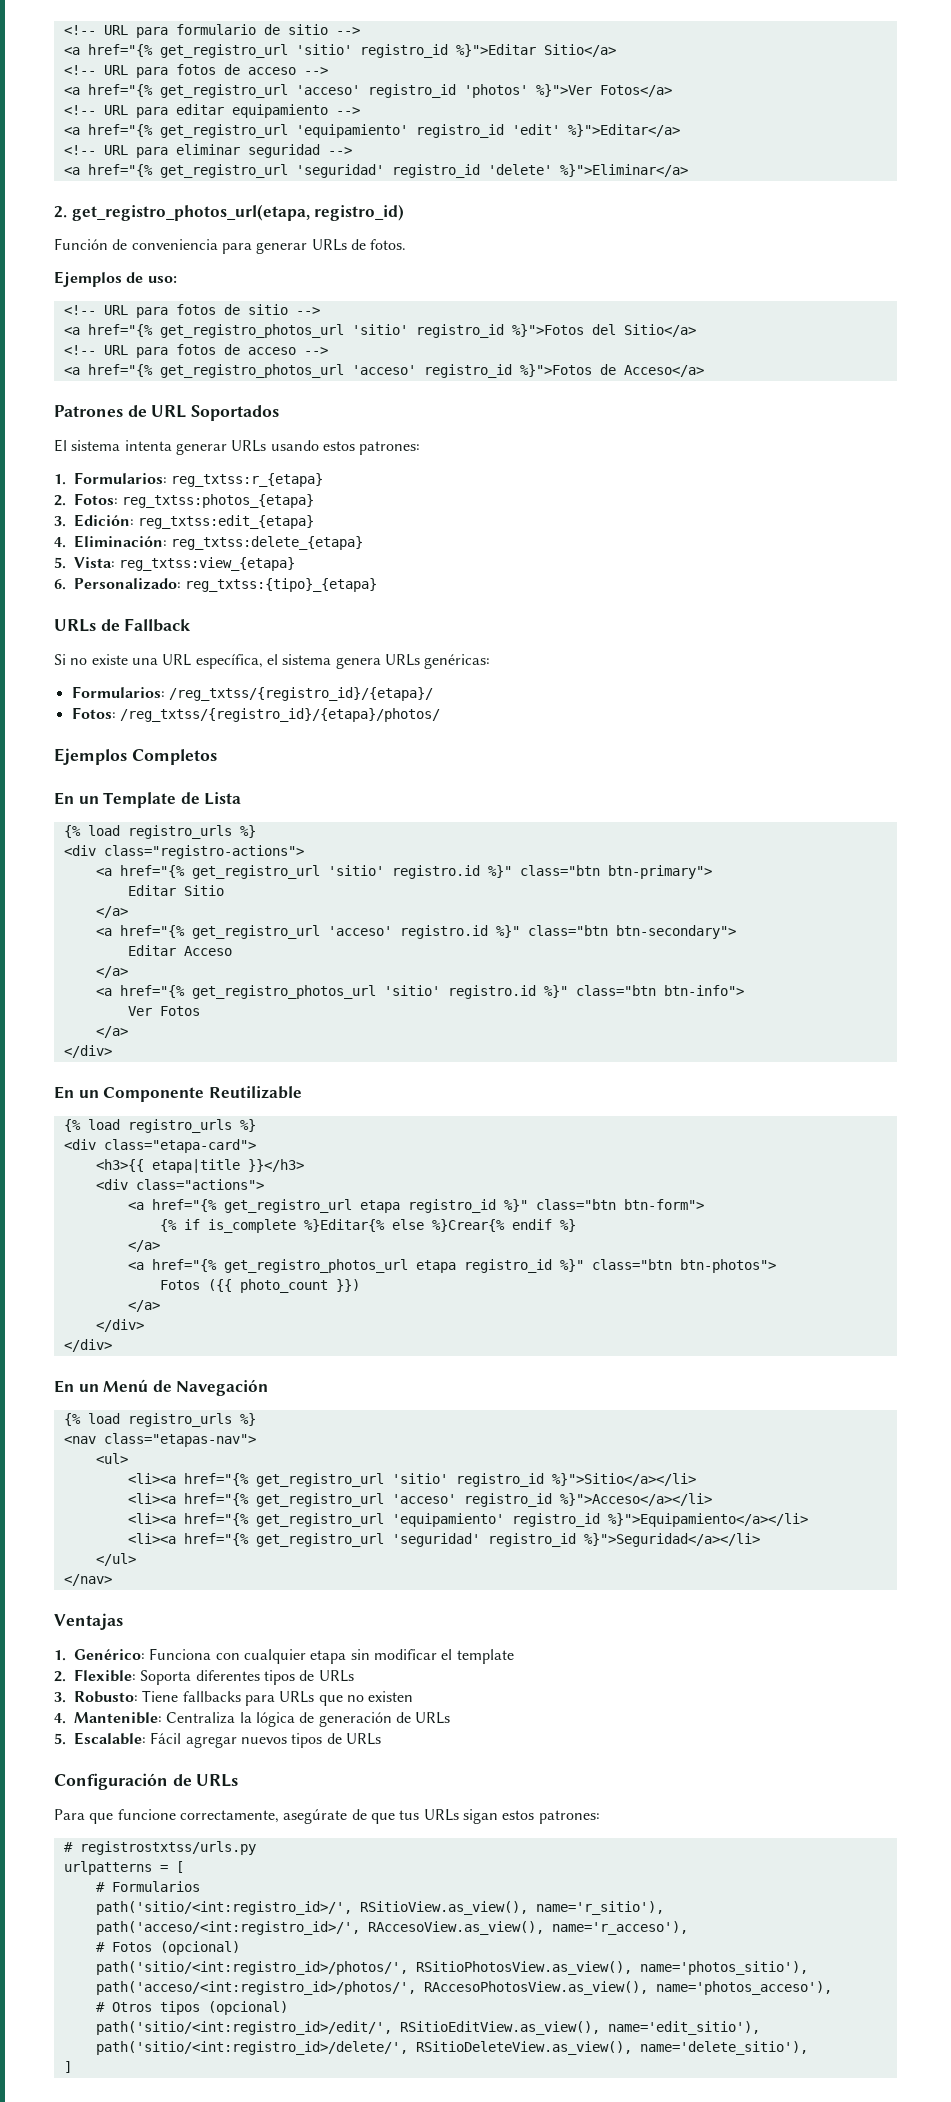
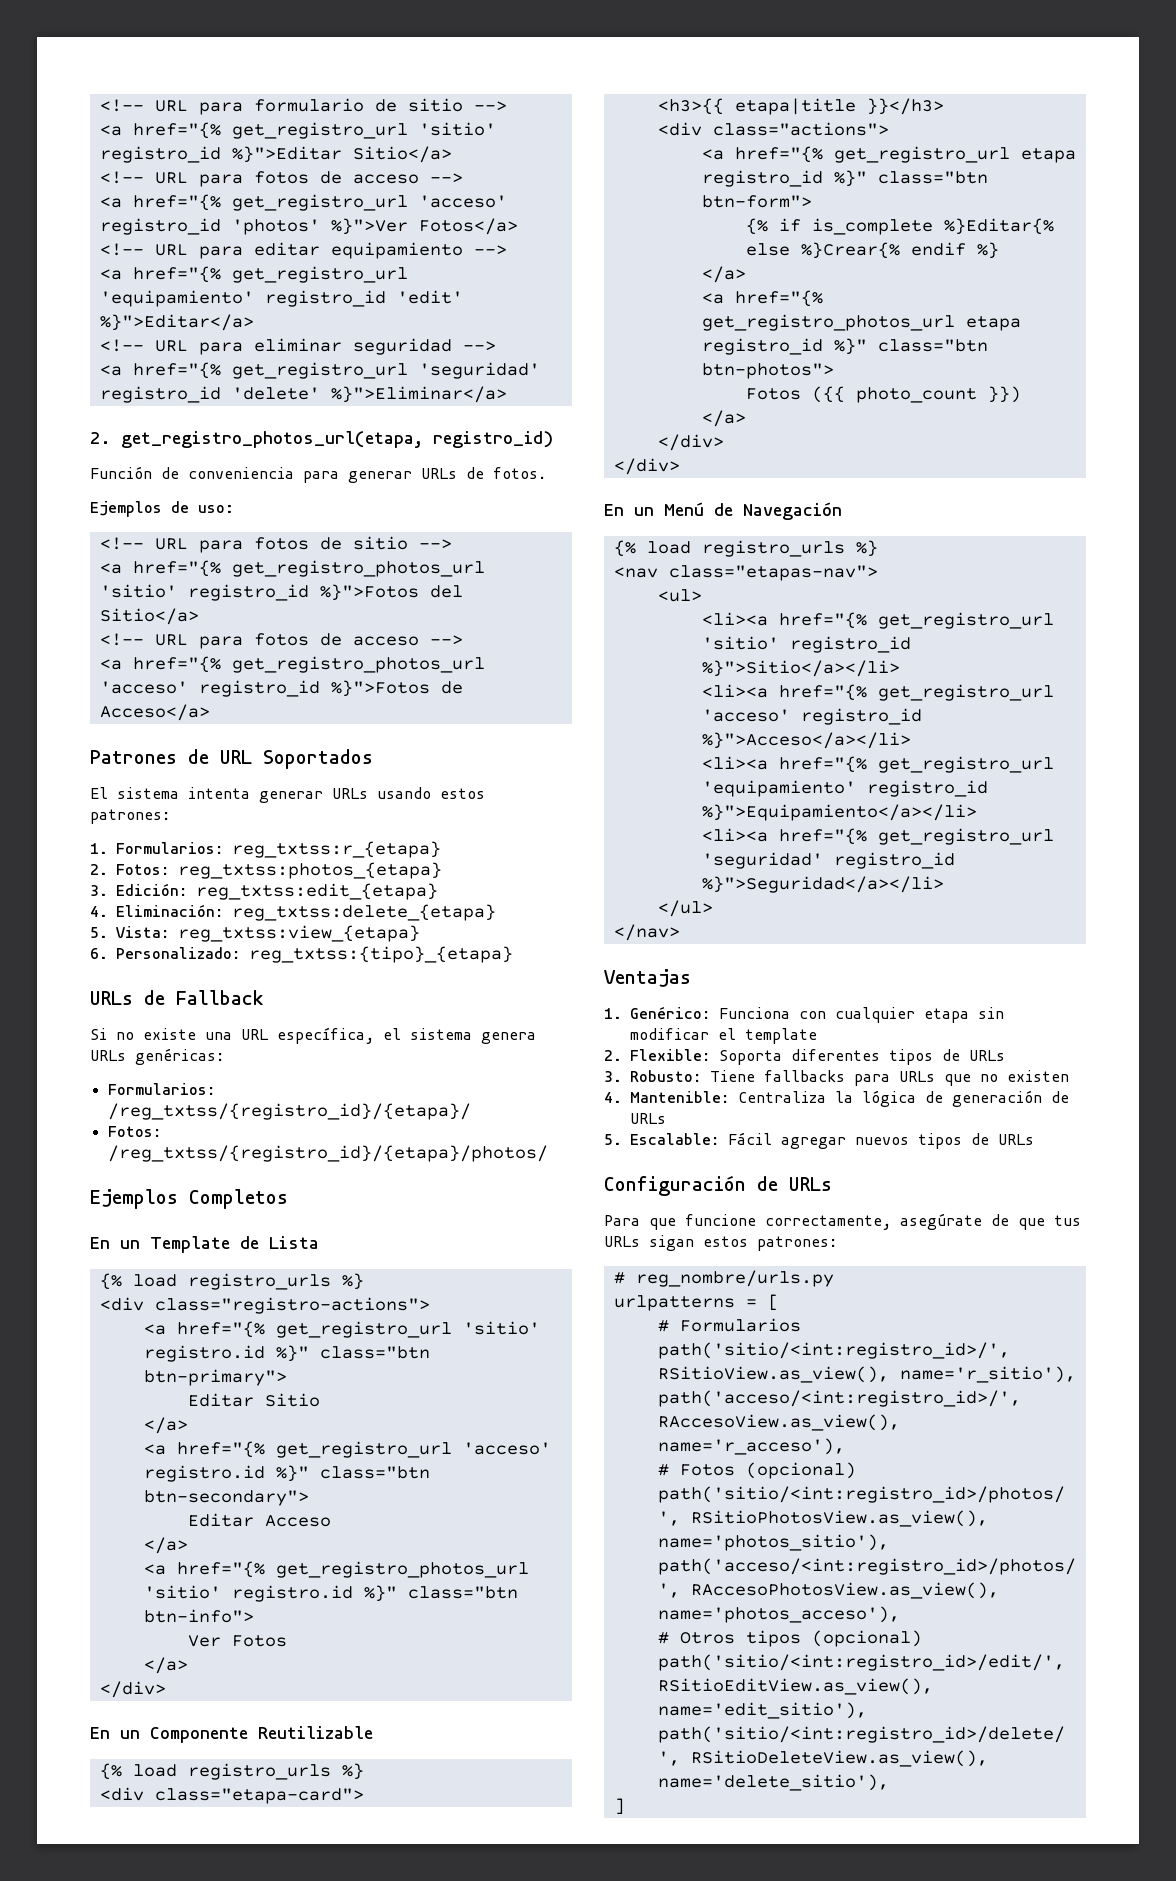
[79,1841,256,1855] registrostxtss/urls.py -> [635,1270,834,1287] reg_nombre/urls.py

